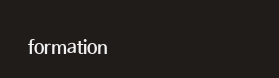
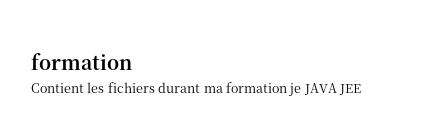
[28,39,108,54] formation -> [31,53,132,70] [31,82,361,97] formation // Contient les fichiers durant ma formation je JAVA JEE

